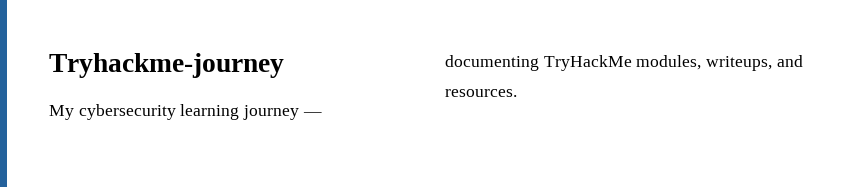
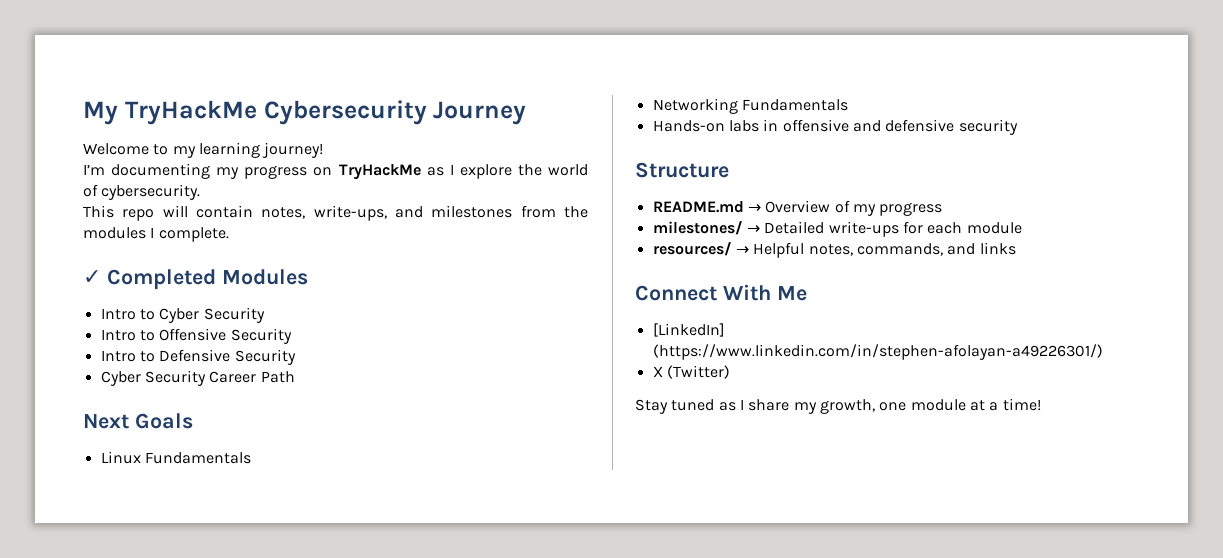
[49,53,284,78] [49,104,322,120] [445,55,803,71] [445,89,517,97] Tryhackme-journey // My cybersecurity learning journey — documenting TryHackMe modules, writeups, and resources. -> [83,100,527,125] [83,142,324,158] [83,163,589,180] [83,184,201,200] [83,205,588,221] [83,227,229,242] [83,269,308,290] [100,307,265,323] [100,328,292,344] [100,349,296,365] [100,370,295,386] [83,413,193,429] [100,451,251,464] [652,98,848,114] [652,119,1018,135] [635,162,729,178] [652,200,943,216] [652,221,1022,237] [652,242,1016,258] [635,284,807,301] [652,323,725,337] [652,344,1103,360] [652,365,730,379] [635,398,1041,414] My TryHackMe Cybersecurity Journey // Welcome to my learning journey! // I’m documenting my progress on TryHackMe as I explore the world of cybersecurity. // This repo will contain notes, write-ups, and milestones from the modules I complete. // ✓ Completed Modules // Intro to Cyber Security // Intro to Offensive Security // Intro to Defensive Security // Cyber Security Career Path // Next Goals // Linux Fundamentals // Networking Fundamentals // Hands-on labs in offensive and defensive security // Structure // README.md → Overview of my progress // milestones/ → Detailed write-ups for each module // resources/ → Helpful notes, commands, and links // Connect With Me // [LinkedIn] (https://www.linkedin.com/in/stephen-afolayan-a49226301/) // X (Twitter) // Stay tuned as I share my growth, one module at a time!

